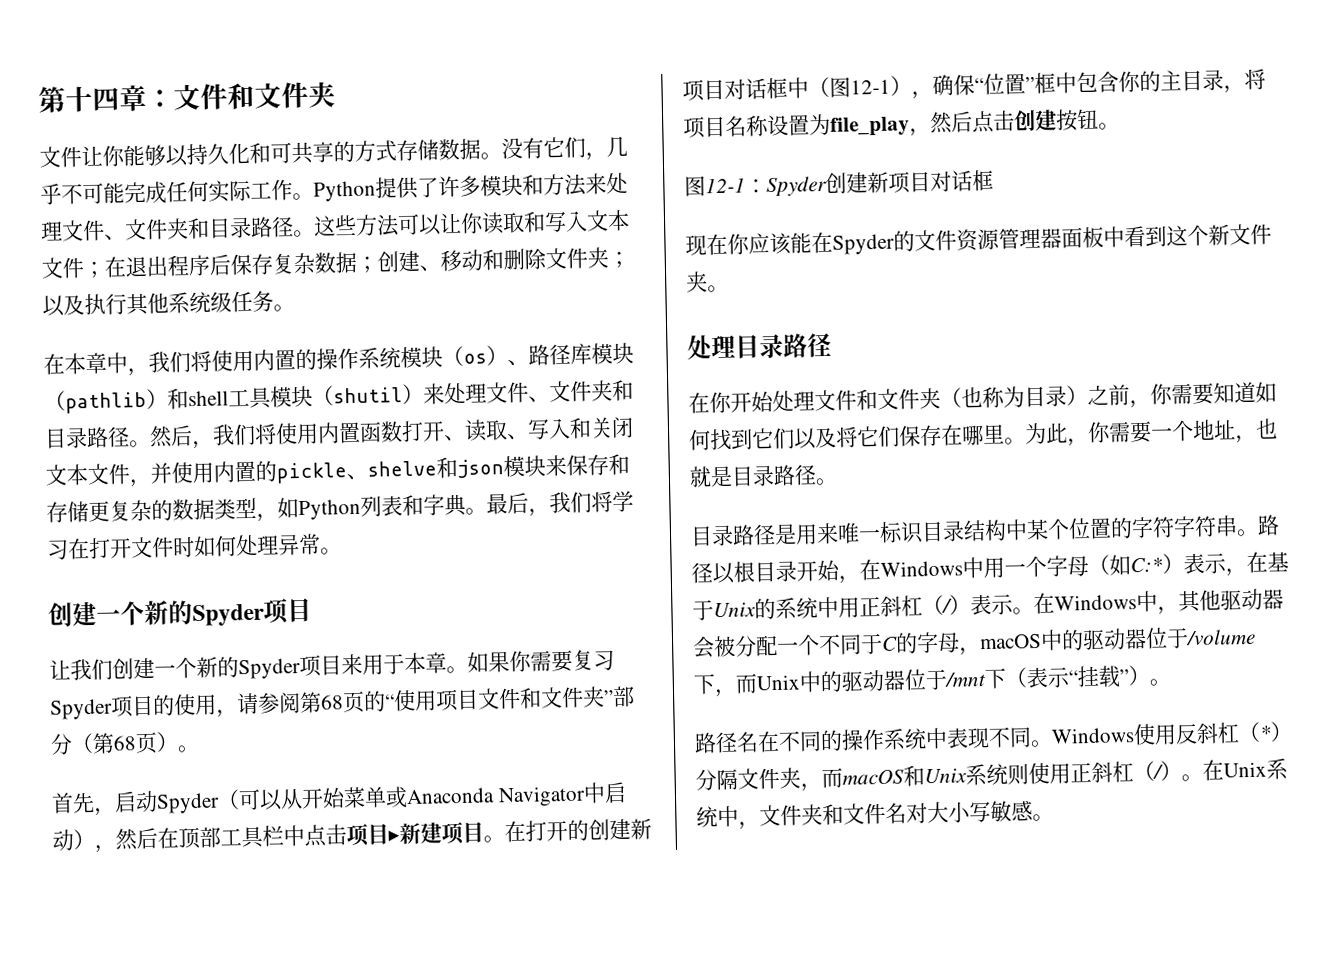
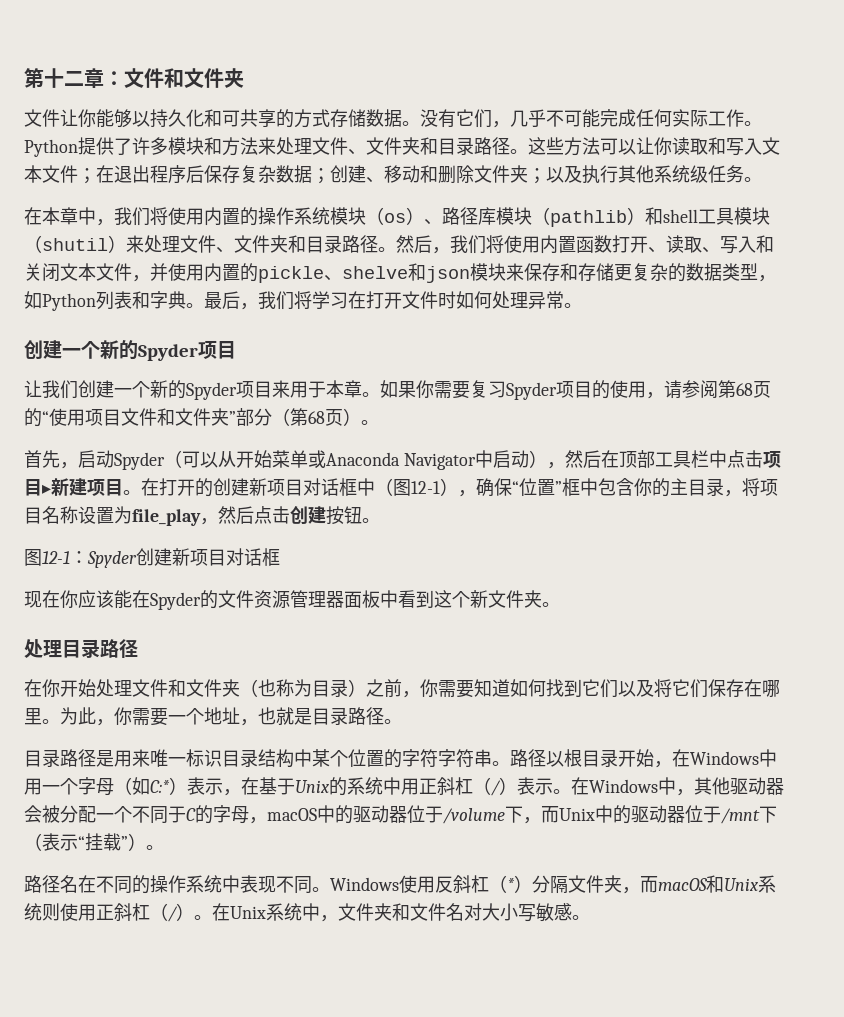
[92,87,120,111] 四 -> [64,71,84,86] 二

